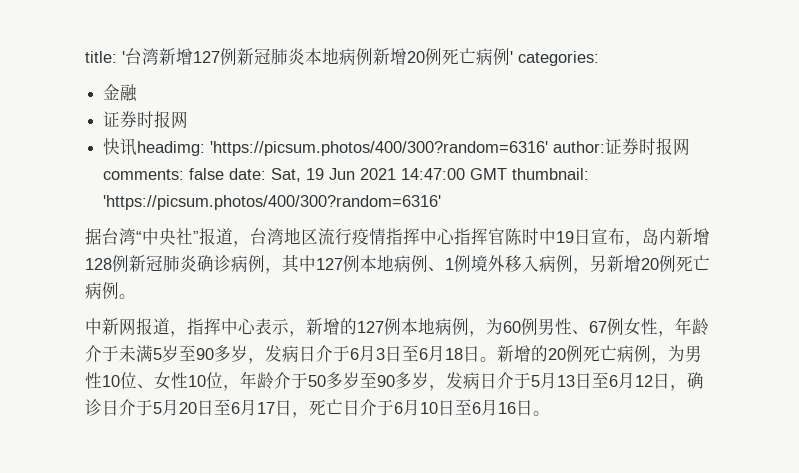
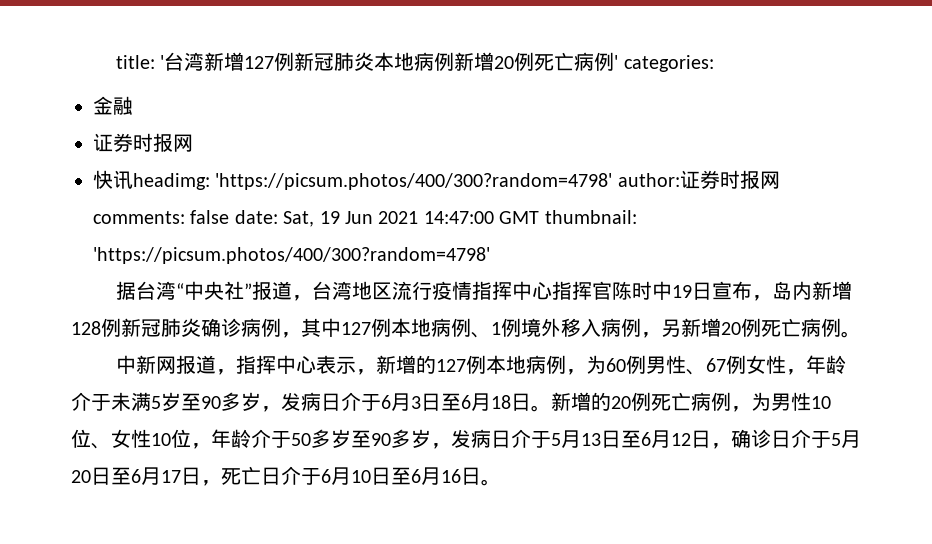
[210,141,549,156] 'https://picsum.photos/400/300?random=6316' -> [215,173,613,190] 'https://picsum.photos/400/300?random=4798'
[103,195,442,210] 'https://picsum.photos/400/300?random=6316' -> [93,247,490,264] 'https://picsum.photos/400/300?random=4798'

